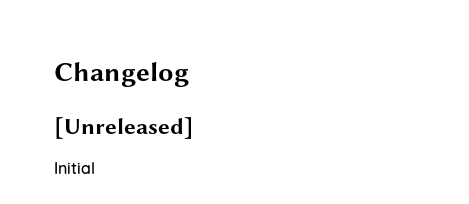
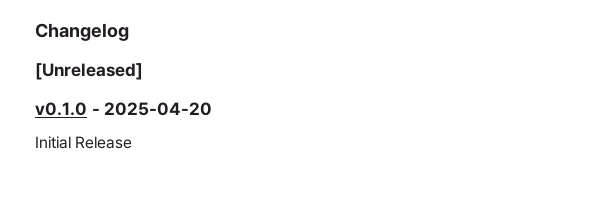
(194, 128) none -> [35,102,213,116] // v0.1.0 - 2025-04-20
(95, 168) none -> [75,136,133,149] Release

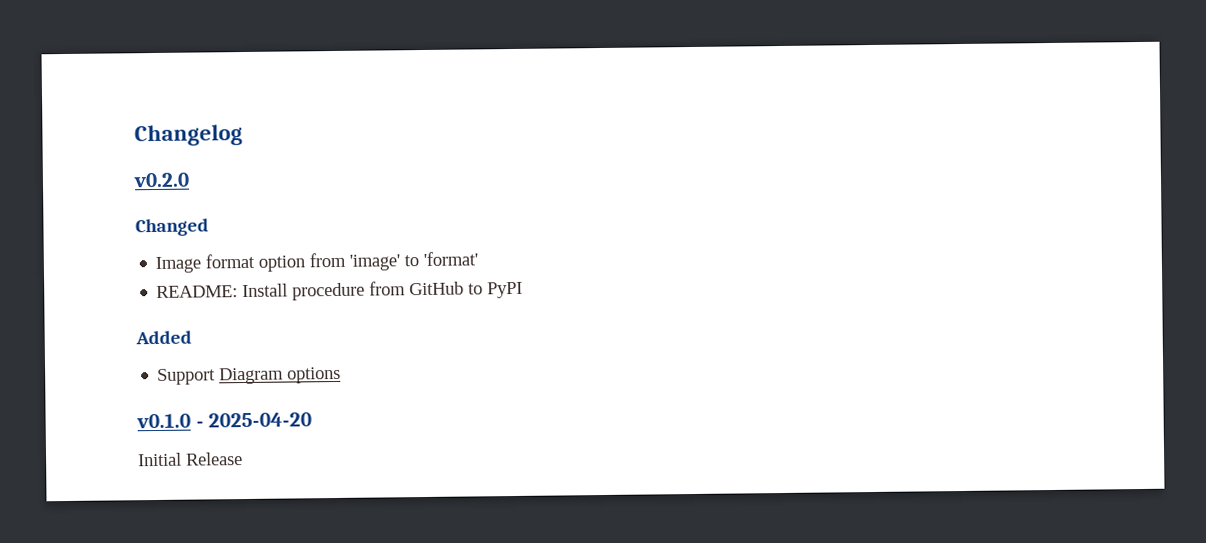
[35,63,143,80] [Unreleased] -> [133,172,190,188] [135,218,209,237] [155,251,479,273] [156,281,524,301] [135,330,192,345] [157,366,342,385] v0.2.0 // Changed // Image format option from 'image' to 'format' // README: Install procedure from GitHub to PyPI // Added // Support Diagram options

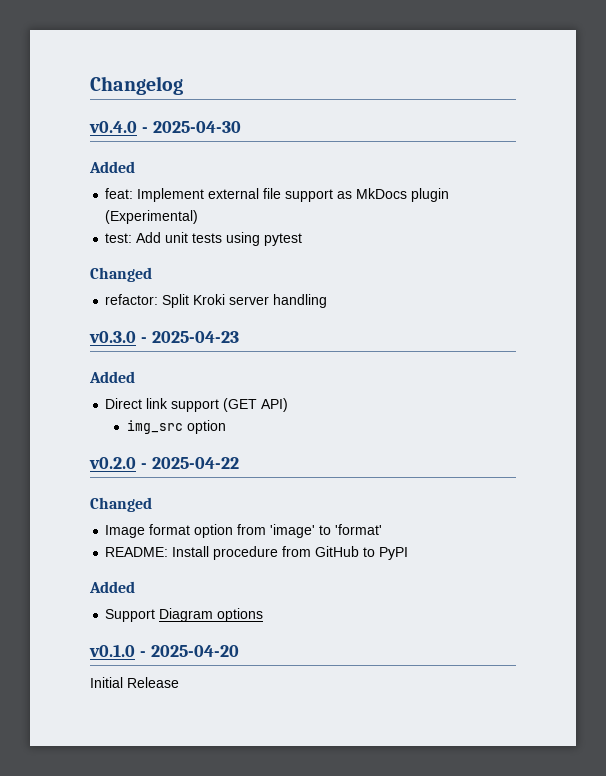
(243, 135) none -> [89,121,241,133] [89,161,135,173] [105,188,450,202] [105,210,199,224] [105,232,303,246] [90,267,152,282] [105,294,328,308] [89,331,239,343] [89,371,135,383] [105,398,289,412] [126,420,226,434] // v0.4.0 - 2025-04-30 // Added // feat: Implement external file support as MkDocs plugin (Experimental) // test: Add unit tests using pytest // Changed // refactor: Split Kroki server handling // v0.3.0 - 2025-04-23 // Added // Direct link support (GET API) // img_src option
(190, 180) none -> [140,457,239,469] - 2025-04-22

